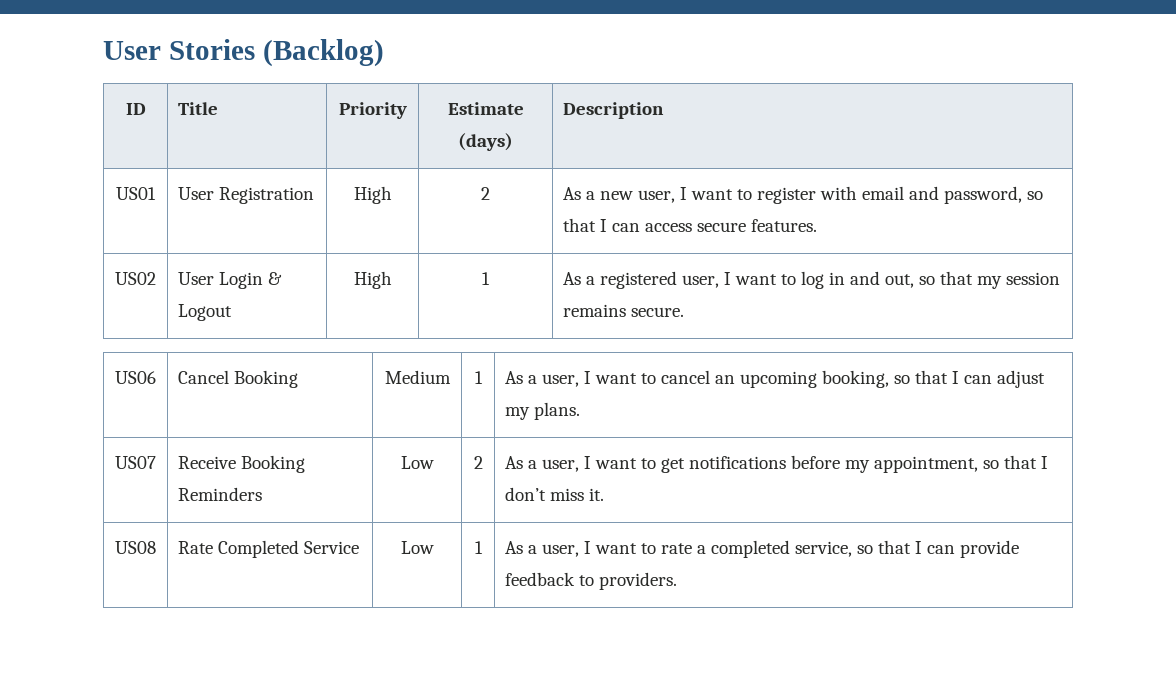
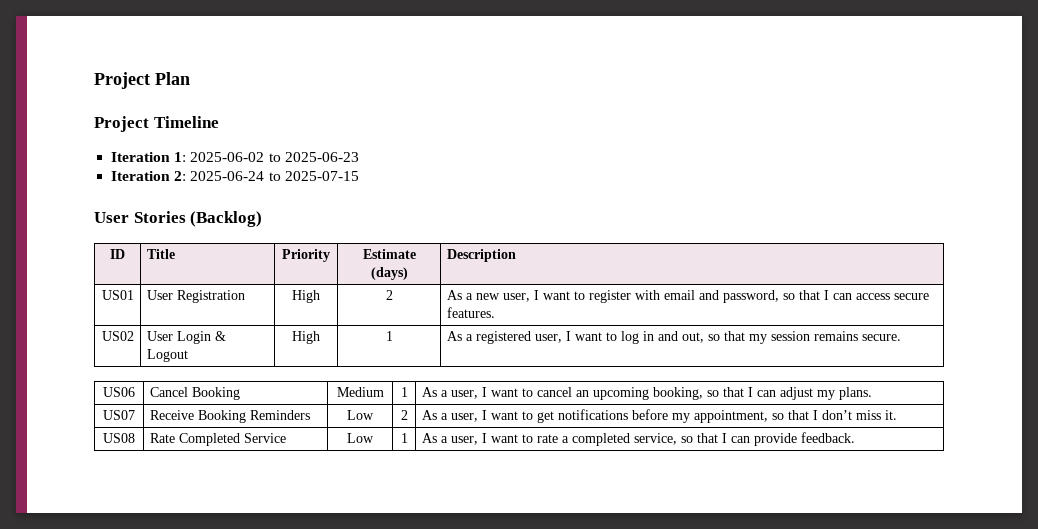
(103, 50) none -> [94,72,190,89] [94,116,219,132] [111,152,359,162] [111,171,359,181] Project Plan // Project Timeline // Iteration 1: 2025-06-02 to 2025-06-23 // Iteration 2: 2025-06-24 to 2025-07-15 //
[505,572,678,590] feedback to providers. -> [800,432,855,443] feedback.

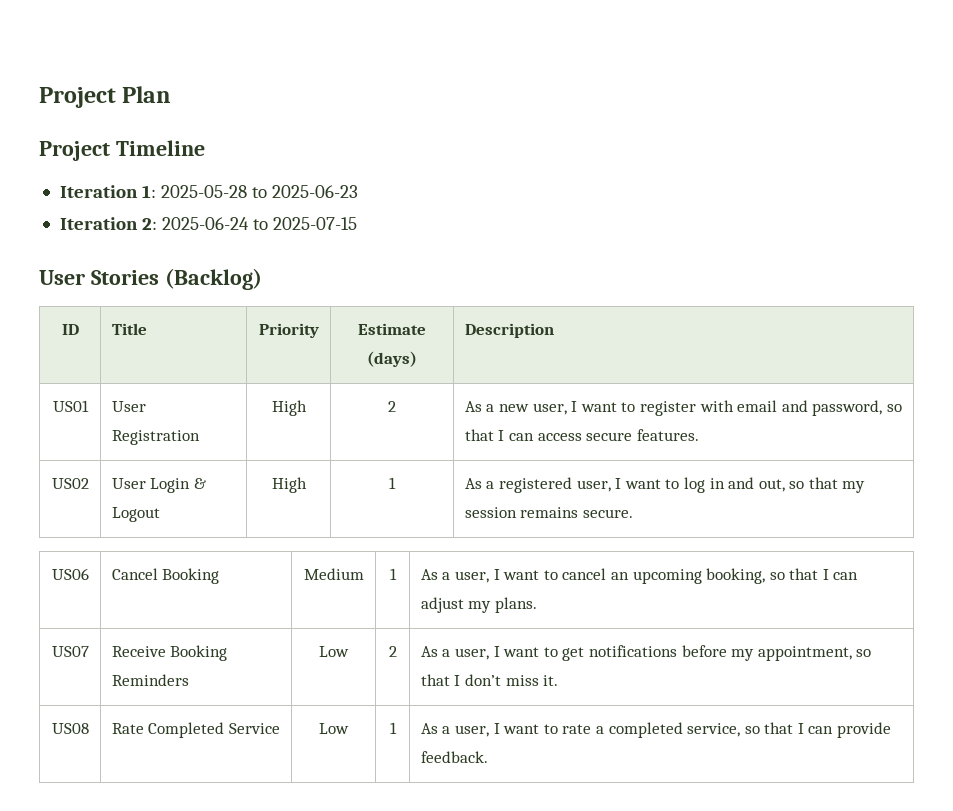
[190,152,265,162] 2025-06-02 -> [161,185,248,198] 2025-05-28

